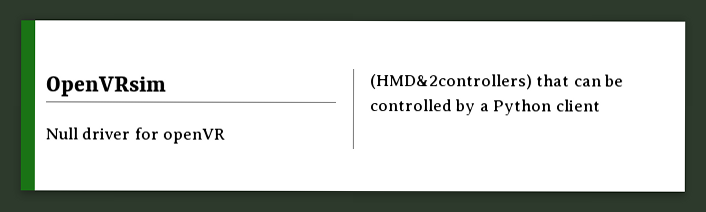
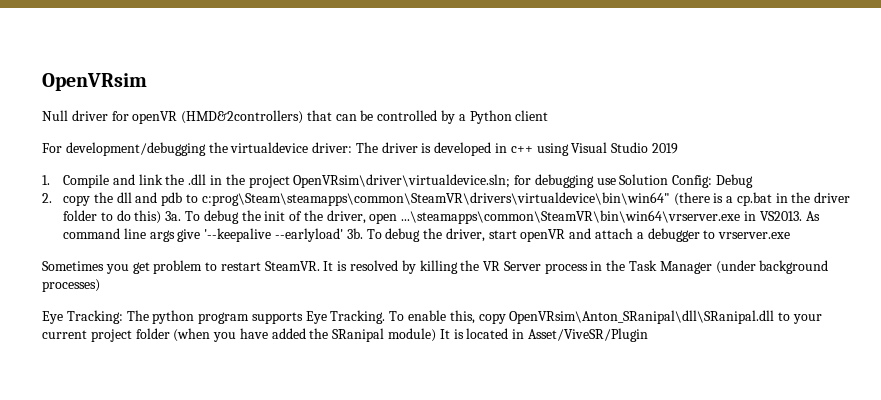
(601, 105) none -> [42,142,678,156] [42,174,753,188] [42,192,851,206] [63,210,820,224] [63,228,791,242] [42,260,829,274] [42,279,100,292] [42,310,822,324] [42,328,648,342] // For development/debugging the virtualdevice driver: The driver is developed in c++ using Visual Studio 2019 // 1. Compile and link the .dll in the project OpenVRsim\driver\virtualdevice.sln; for debugging use Solution Config: Debug // 2. copy the dll and pdb to c:prog\Steam\steamapps\common\SteamVR\drivers\virtualdevice\bin\win64" (there is a cp.bat in the driver folder to do this) 3a. To debug the init of the driver, open ...\steamapps\common\SteamVR\bin\win64\vrserver.exe in VS2013. As command line args give '--keepalive --earlyload' 3b. To debug the driver, start openVR and attach a debugger to vrserver.exe // Sometimes you get problem to restart SteamVR. It is resolved by killing the VR Server process in the Task Manager (under background processes) // Eye Tracking: The python program supports Eye Tracking. To enable this, copy OpenVRsim\Anton_SRanipal\dll\SRanipal.dll to your current project folder (when you have added the SRanipal module) It is located in Asset/ViveSR/Plugin

